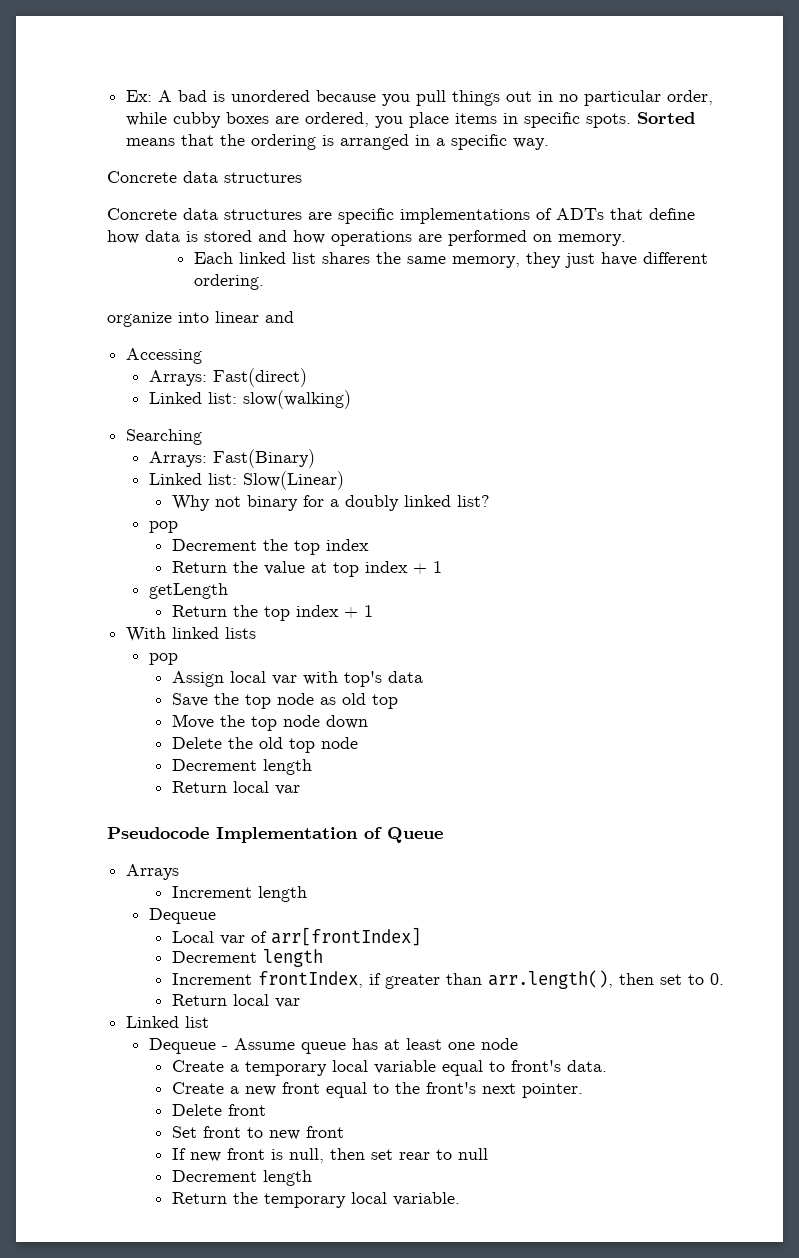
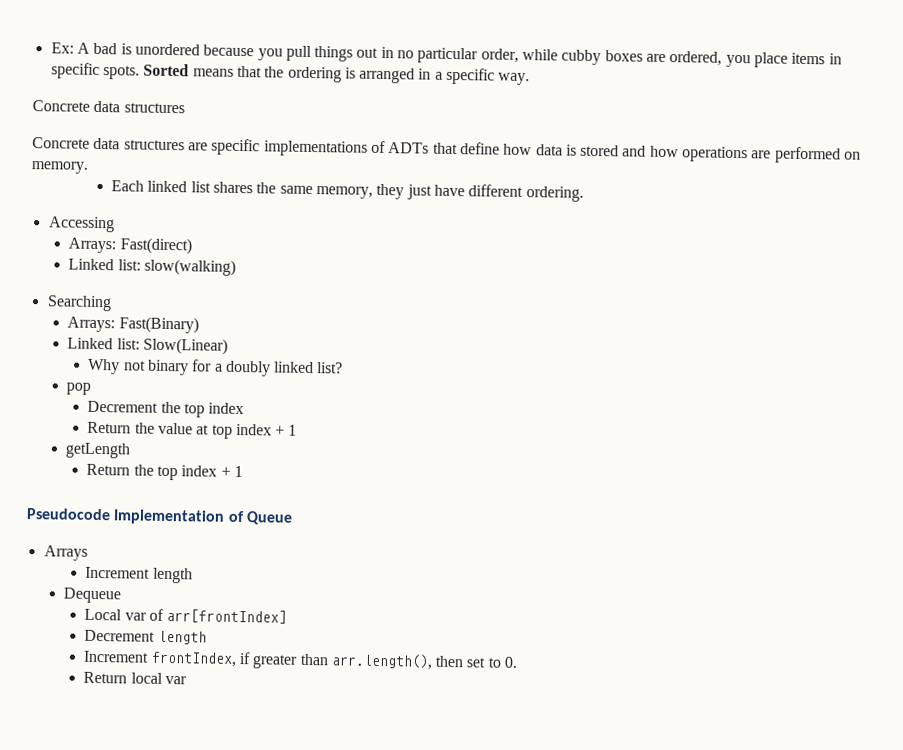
[107,311,294,327] // organize into linear and -> (584, 194) none
[126,627,257,642] [148,653,178,665] [171,671,423,687] [171,693,398,709] [171,714,368,731] [171,737,358,753] [171,759,312,775] [171,781,300,795] // With linked lists // pop // Assign local var with top's data // Save the top node as old top // Move the top node down // Delete the old top node // Decrement length // Return local var -> (243, 471) none
[126,1016,210,1028] [148,1038,518,1054] [171,1060,607,1076] [171,1082,583,1098] [171,1104,266,1116] [171,1126,344,1140] [171,1148,488,1163] [171,1170,312,1186] [171,1192,460,1208] // Linked list // Dequeue - Assume queue has at least one node // Create a temporary local variable equal to front's data. // Create a new front equal to the front's next pointer. // Delete front // Set front to new front // If new front is null, then set rear to null // Decrement length // Return the temporary local variable. -> (187, 680) none

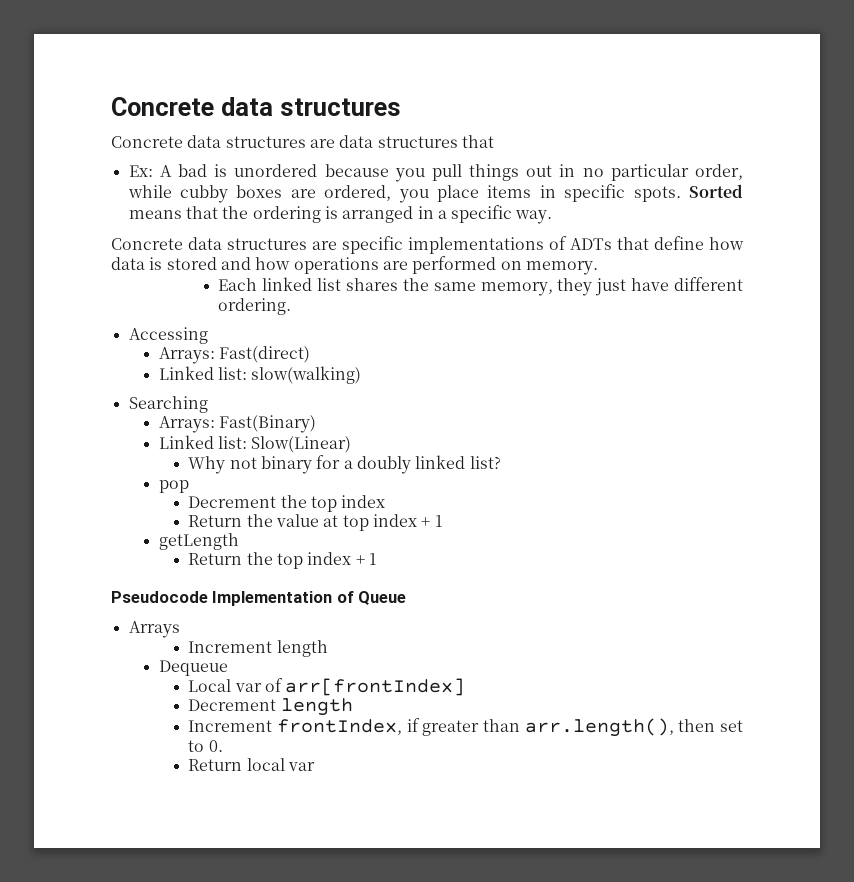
(50, 48) none -> [111,97,401,116] [111,135,494,148] Concrete data structures // Concrete data structures are data structures that //
[32,137,185,151] // Concrete data structures -> (307, 244) none

